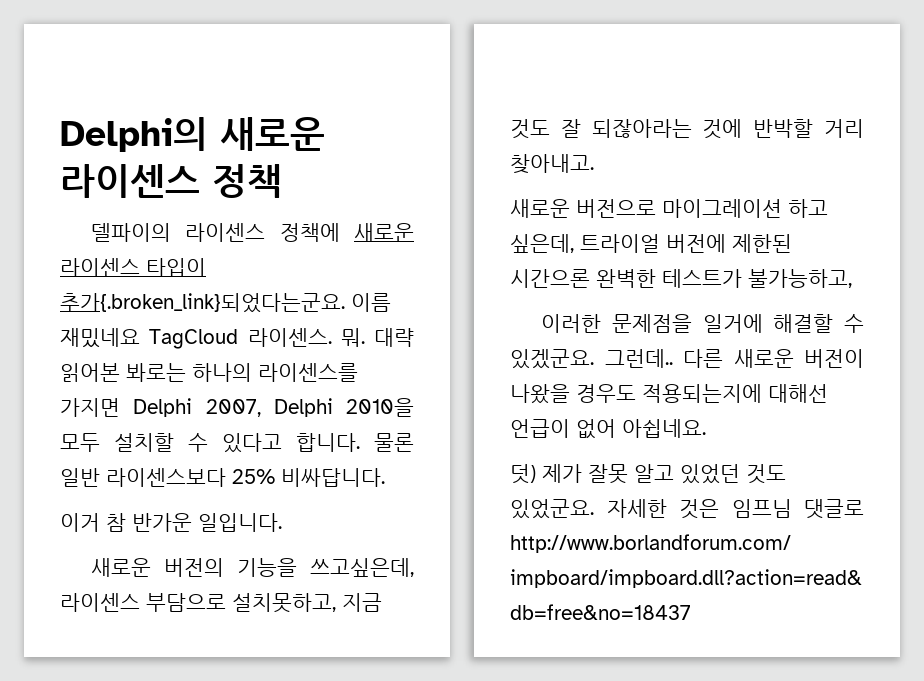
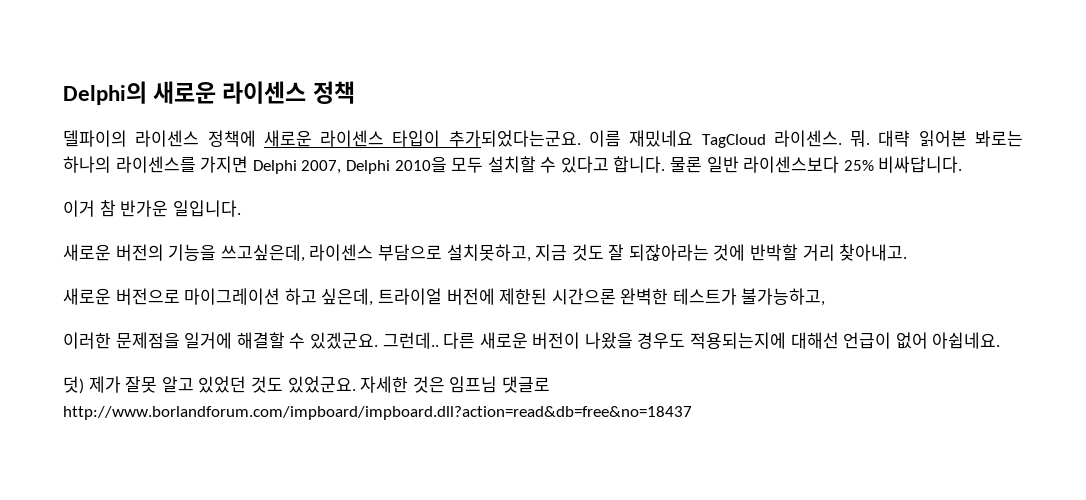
[60,293,345,313] 추가{.broken_link}되었다는군요. -> [448,130,581,147] 추가되었다는군요.

